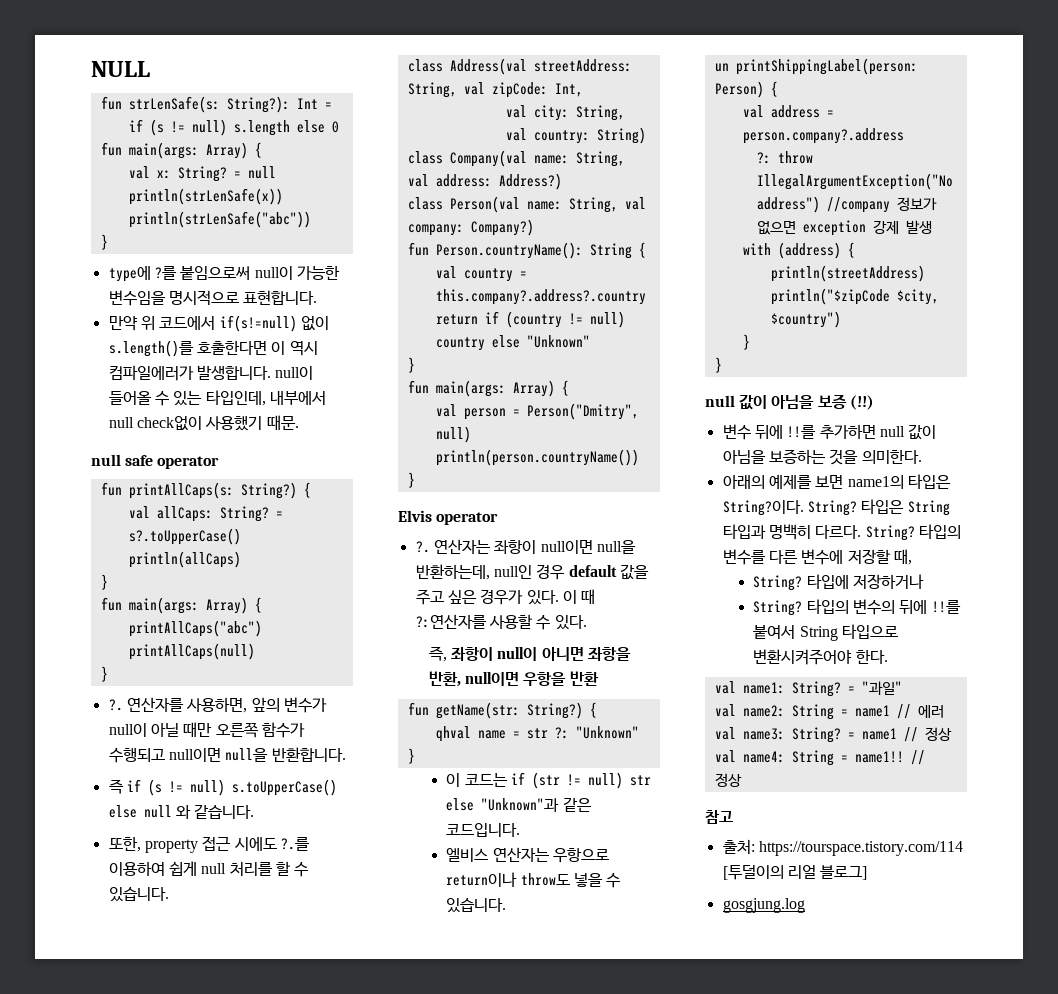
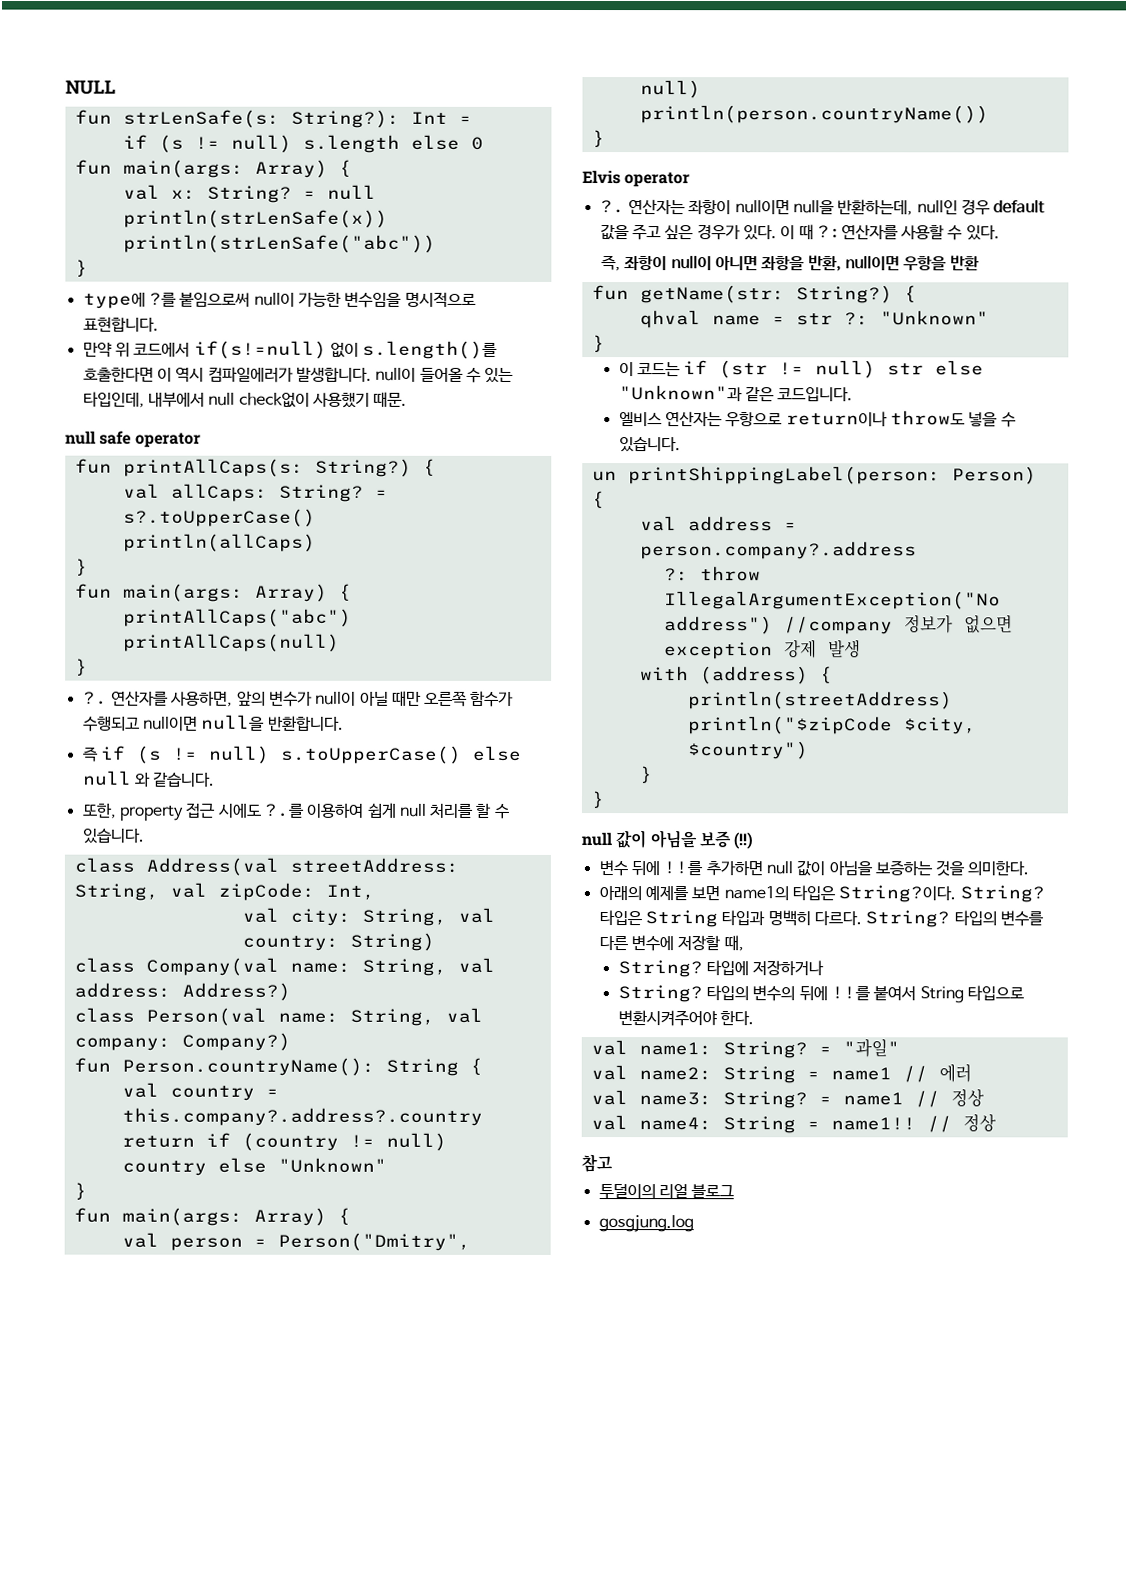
[722,839,963,856] [722,864,868,880] 출처: https://tourspace.tistory.com/114 [투덜이의 리얼 블로그] -> [598,1183,735,1200] 투덜이의 리얼 블로그

